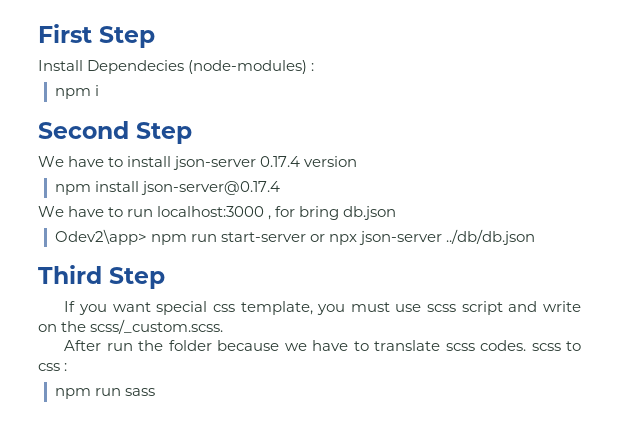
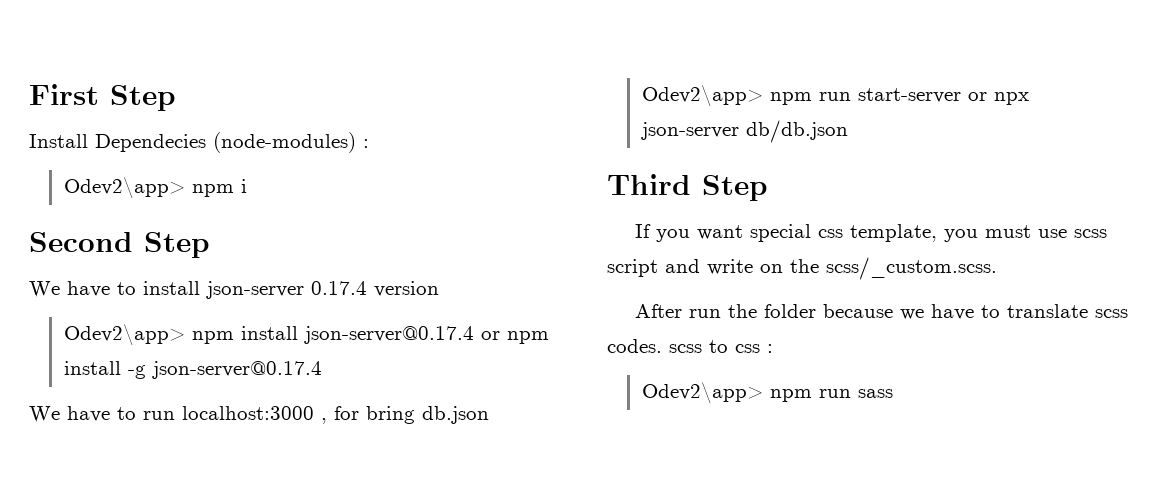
(315, 67) none -> [63,177,185,199] Odev2\app>
(358, 161) none -> [63,324,185,346] Odev2\app>
(280, 188) none -> [480,331,549,344] [63,361,322,379] or npm install -g json-server@0.17.4
[446,229,536,245] ../db/db.json -> [745,120,848,143] db/db.json
(68, 367) none -> [641,382,763,404] Odev2\app>

